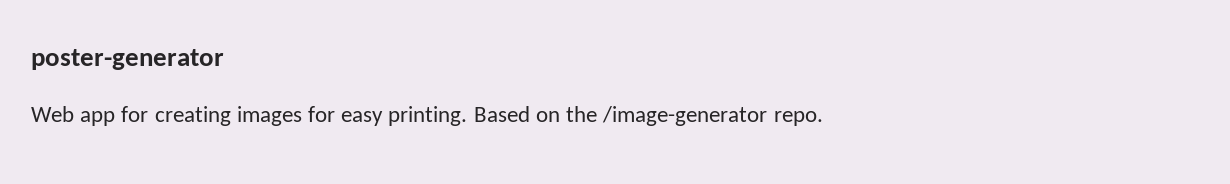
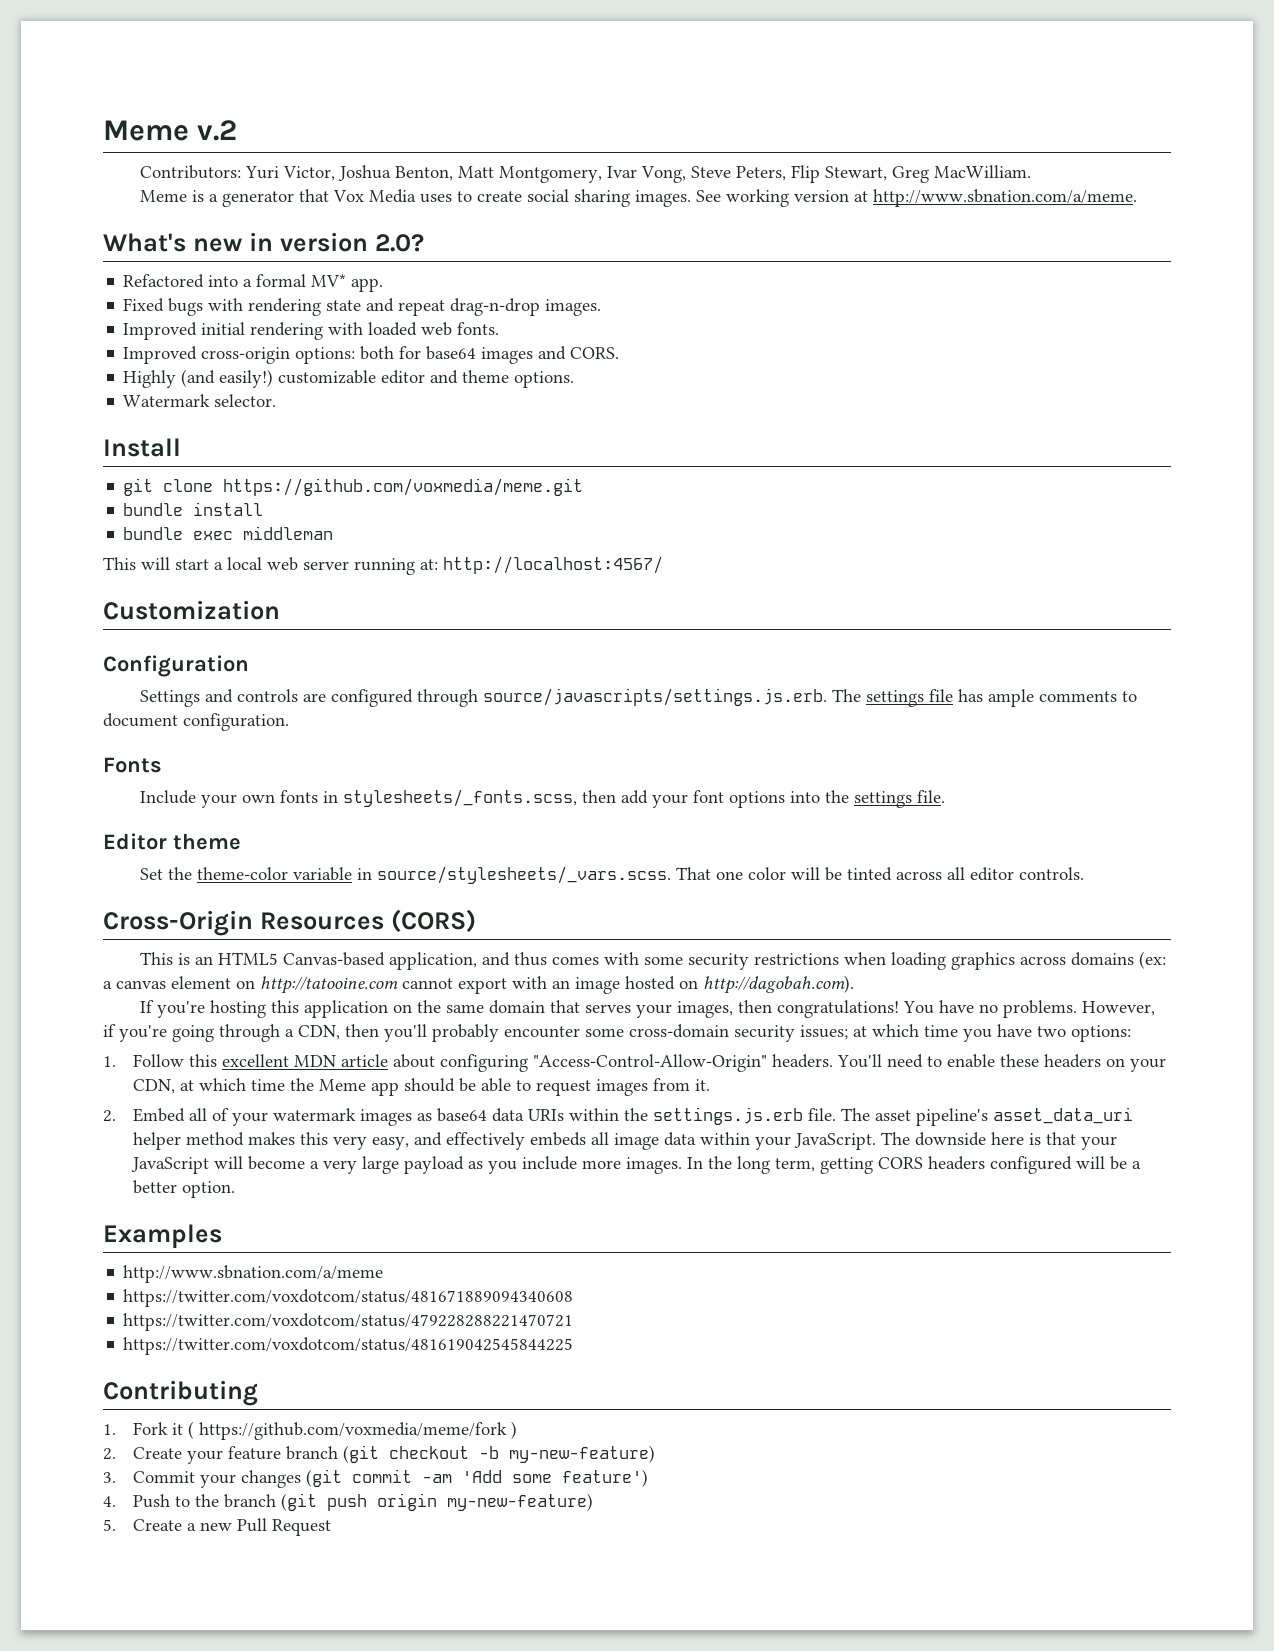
[31,49,224,70] [31,106,823,126] poster-generator // Web app for creating images for easy printing. Based on the /image-generator repo. -> [103,120,238,141] [140,165,1032,183] [140,189,1138,207] [103,232,424,252] [123,274,384,292] [123,298,602,316] [123,322,500,340] [123,346,620,364] [123,369,575,388] [123,394,277,407] [103,438,181,457] [123,478,584,496] [123,502,264,516] [123,526,334,540] [103,556,663,575] [103,600,280,620] [103,655,249,677] [140,688,1138,707] [103,713,289,731] [103,757,162,773] [140,789,946,808] [103,833,241,850] [140,866,1085,884] [103,909,476,936] [140,951,1167,970] [103,975,854,994] [140,1000,1156,1018] [103,1024,1131,1042] [103,1054,1166,1072] [132,1078,710,1096] [103,1107,1133,1126] [132,1132,1117,1150] [130,1156,1141,1174] [132,1180,235,1198] [103,1224,222,1249] [123,1265,384,1283] [123,1289,574,1307] [123,1313,574,1331] [123,1337,574,1355] [103,1380,258,1406] [103,1421,517,1440] [103,1445,655,1464] [103,1469,648,1488] [103,1493,593,1511] [103,1518,331,1536] Meme v.2 // Contributors: Yuri Victor, Joshua Benton, Matt Montgomery, Ivar Vong, Steve Peters, Flip Stewart, Greg MacWilliam. // Meme is a generator that Vox Media uses to create social sharing images. See working version at http://www.sbnation.com/a/meme. // What's new in version 2.0? // Refactored into a formal MV* app. // Fixed bugs with rendering state and repeat drag-n-drop images. // Improved initial rendering with loaded web fonts. // Improved cross-origin options: both for base64 images and CORS. // Highly (and easily!) customizable editor and theme options. // Watermark selector. // Install // git clone https://github.com/voxmedia/meme.git // bundle install // bundle exec middleman // This will start a local web server running at: http://localhost:4567/ // Customization // Configuration // Settings and controls are configured through source/javascripts/settings.js.erb. The settings file has ample comments to document configuration. // Fonts // Include your own fonts in stylesheets/_fonts.scss, then add your font options into the settings file. // Editor theme // Set the theme-color variable in source/stylesheets/_vars.scss. That one color will be tinted across all editor controls. // Cross-Origin Resources (CORS) // This is an HTML5 Canvas-based application, and thus comes with some security restrictions when loading graphics across domains (ex: a canvas element on http://tatooine.com cannot export with an image hosted on http://dagobah.com). // If you're hosting this application on the same domain that serves your images, then congratulations! You have no problems. However, if you're going through a CDN, then you'll probably encounter some cross-domain security issues; at which time you have two options: // 1. Follow this excellent MDN article about configuring "Access-Control-Allow-Origin" headers. You'll need to enable these headers on your CDN, at which time the Meme app should be able to request images from it. // 2. Embed all of your watermark images as base64 data URIs within the settings.js.erb file. The asset pipeline's asset_data_uri helper method makes this very easy, and effectively embeds all image data within your JavaScript. The downside here is that your JavaScript will become a very large payload as you include more images. In the long term, getting CORS headers configured will be a better option. // Examples // http://www.sbnation.com/a/meme // https://twitter.com/voxdotcom/status/481671889094340608 // https://twitter.com/voxdotcom/status/479228288221470721 // https://twitter.com/voxdotcom/status/481619042545844225 // Contributing // 1. Fork it ( https://github.com/voxmedia/meme/fork ) // 2. Create your feature branch (git checkout -b my-new-feature) // 3. Commit your changes (git commit -am 'Add some feature') // 4. Push to the branch (git push origin my-new-feature) // 5. Create a new Pull Request

